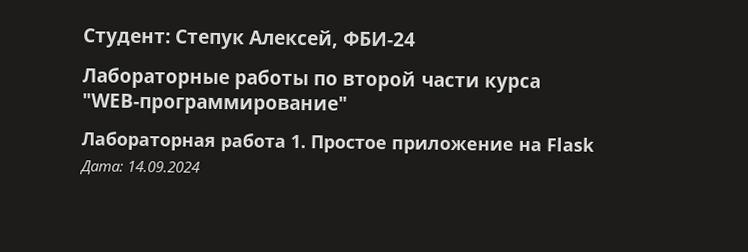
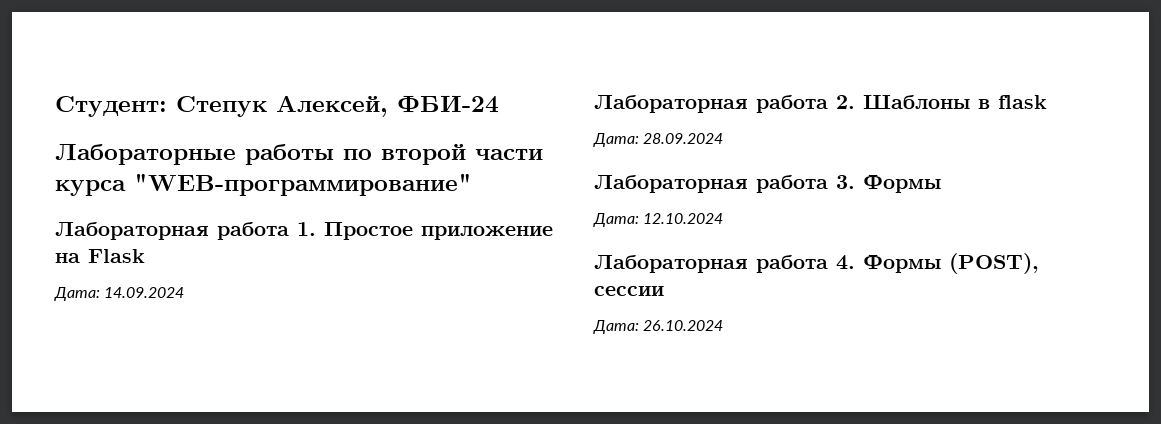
(202, 166) none -> [594,95,1047,113] [593,133,724,147] [594,174,941,193] [593,213,724,227] [594,253,1039,274] [594,286,664,296] [593,320,724,334] // Лабораторная работа 2. Шаблоны в flask // Дата: 28.09.2024 // Лабораторная работа 3. Формы // Дата: 12.10.2024 // Лабораторная работа 4. Формы (POST), сессии // Дата: 26.10.2024

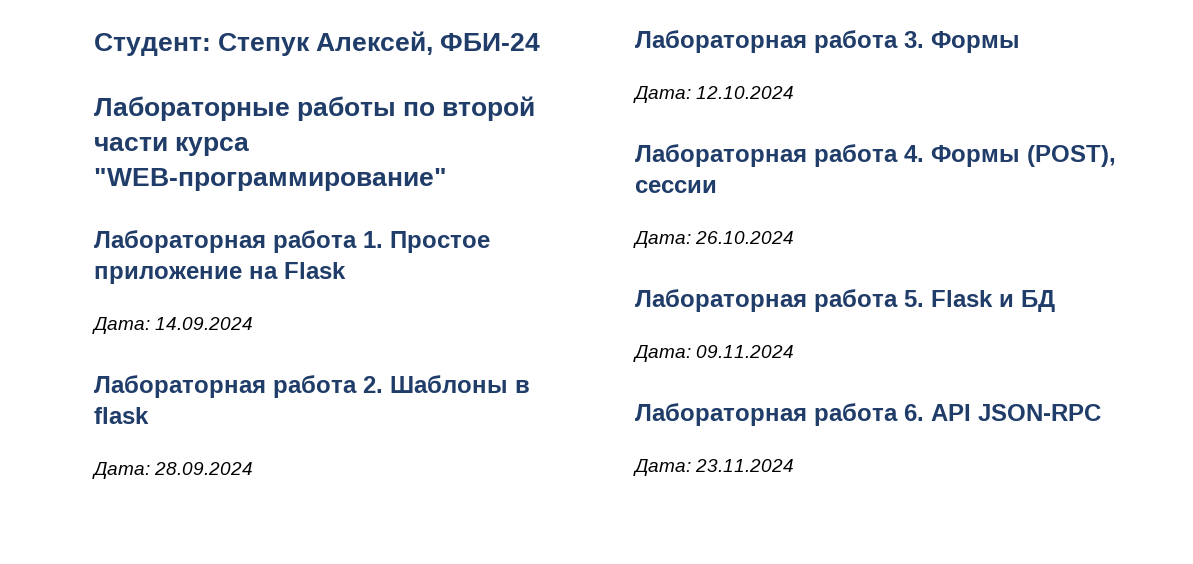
(724, 325) none -> [635,289,1055,312] [633,345,795,362] [635,403,1101,426] [633,459,795,476] // Лабораторная работа 5. Flask и БД // Дата: 09.11.2024 // Лабораторная работа 6. API JSON-RPC // Дата: 23.11.2024

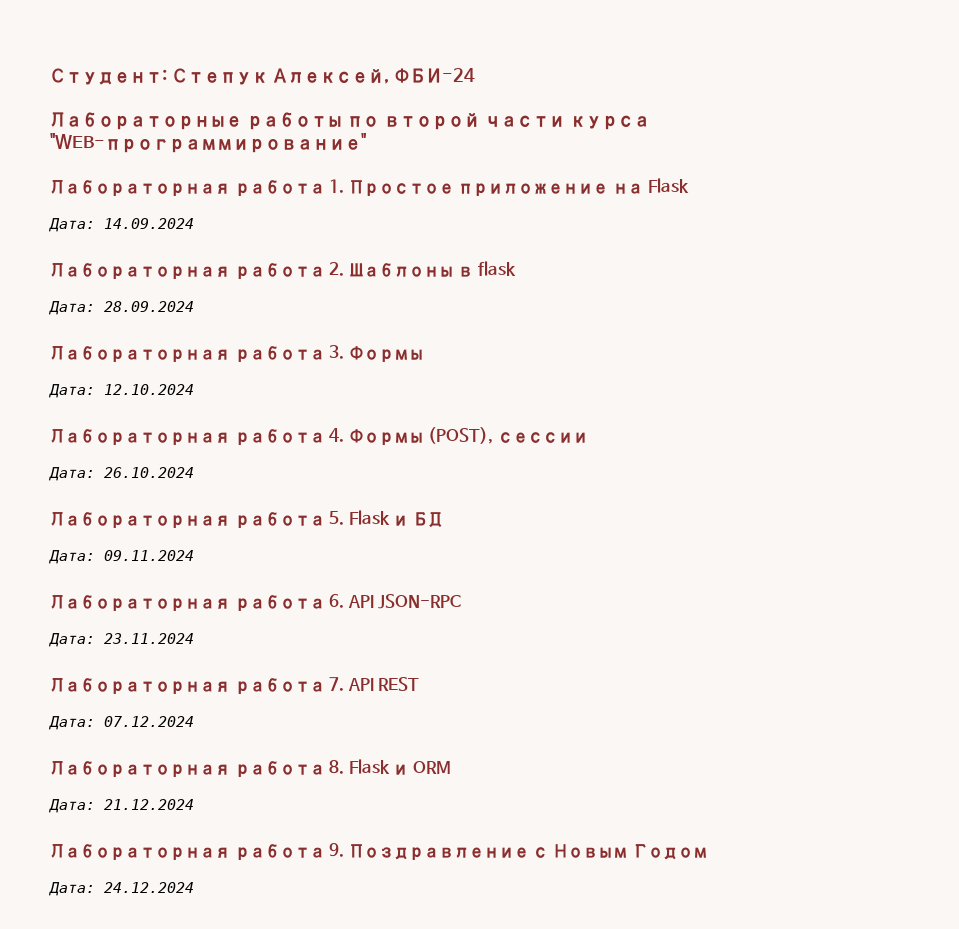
(795, 465) none -> [50,677,420,694] [48,716,194,730] [50,759,451,777] [48,799,194,813] [50,843,708,860] [48,882,194,896] // Лабораторная работа 7. API REST // Дата: 07.12.2024 // Лабораторная работа 8. Flask и ORM // Дата: 21.12.2024 // Лабораторная работа 9. Поздравление с Новым Годом // Дата: 24.12.2024

